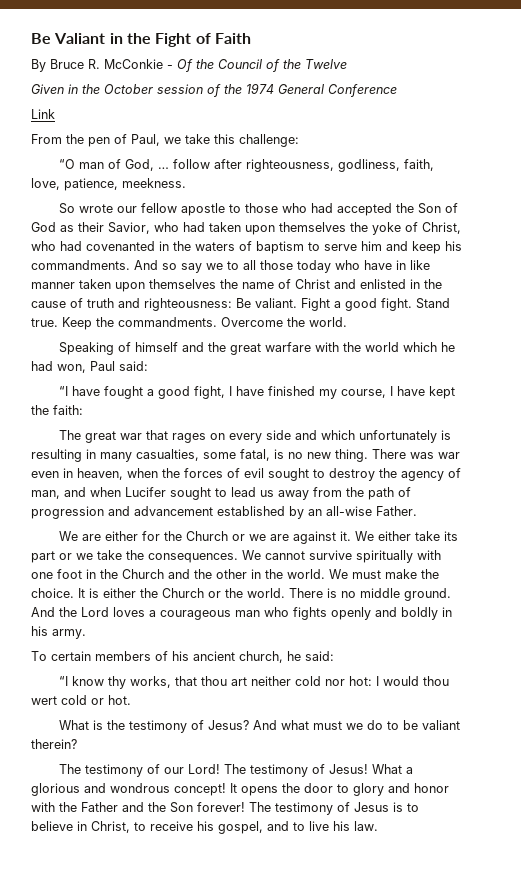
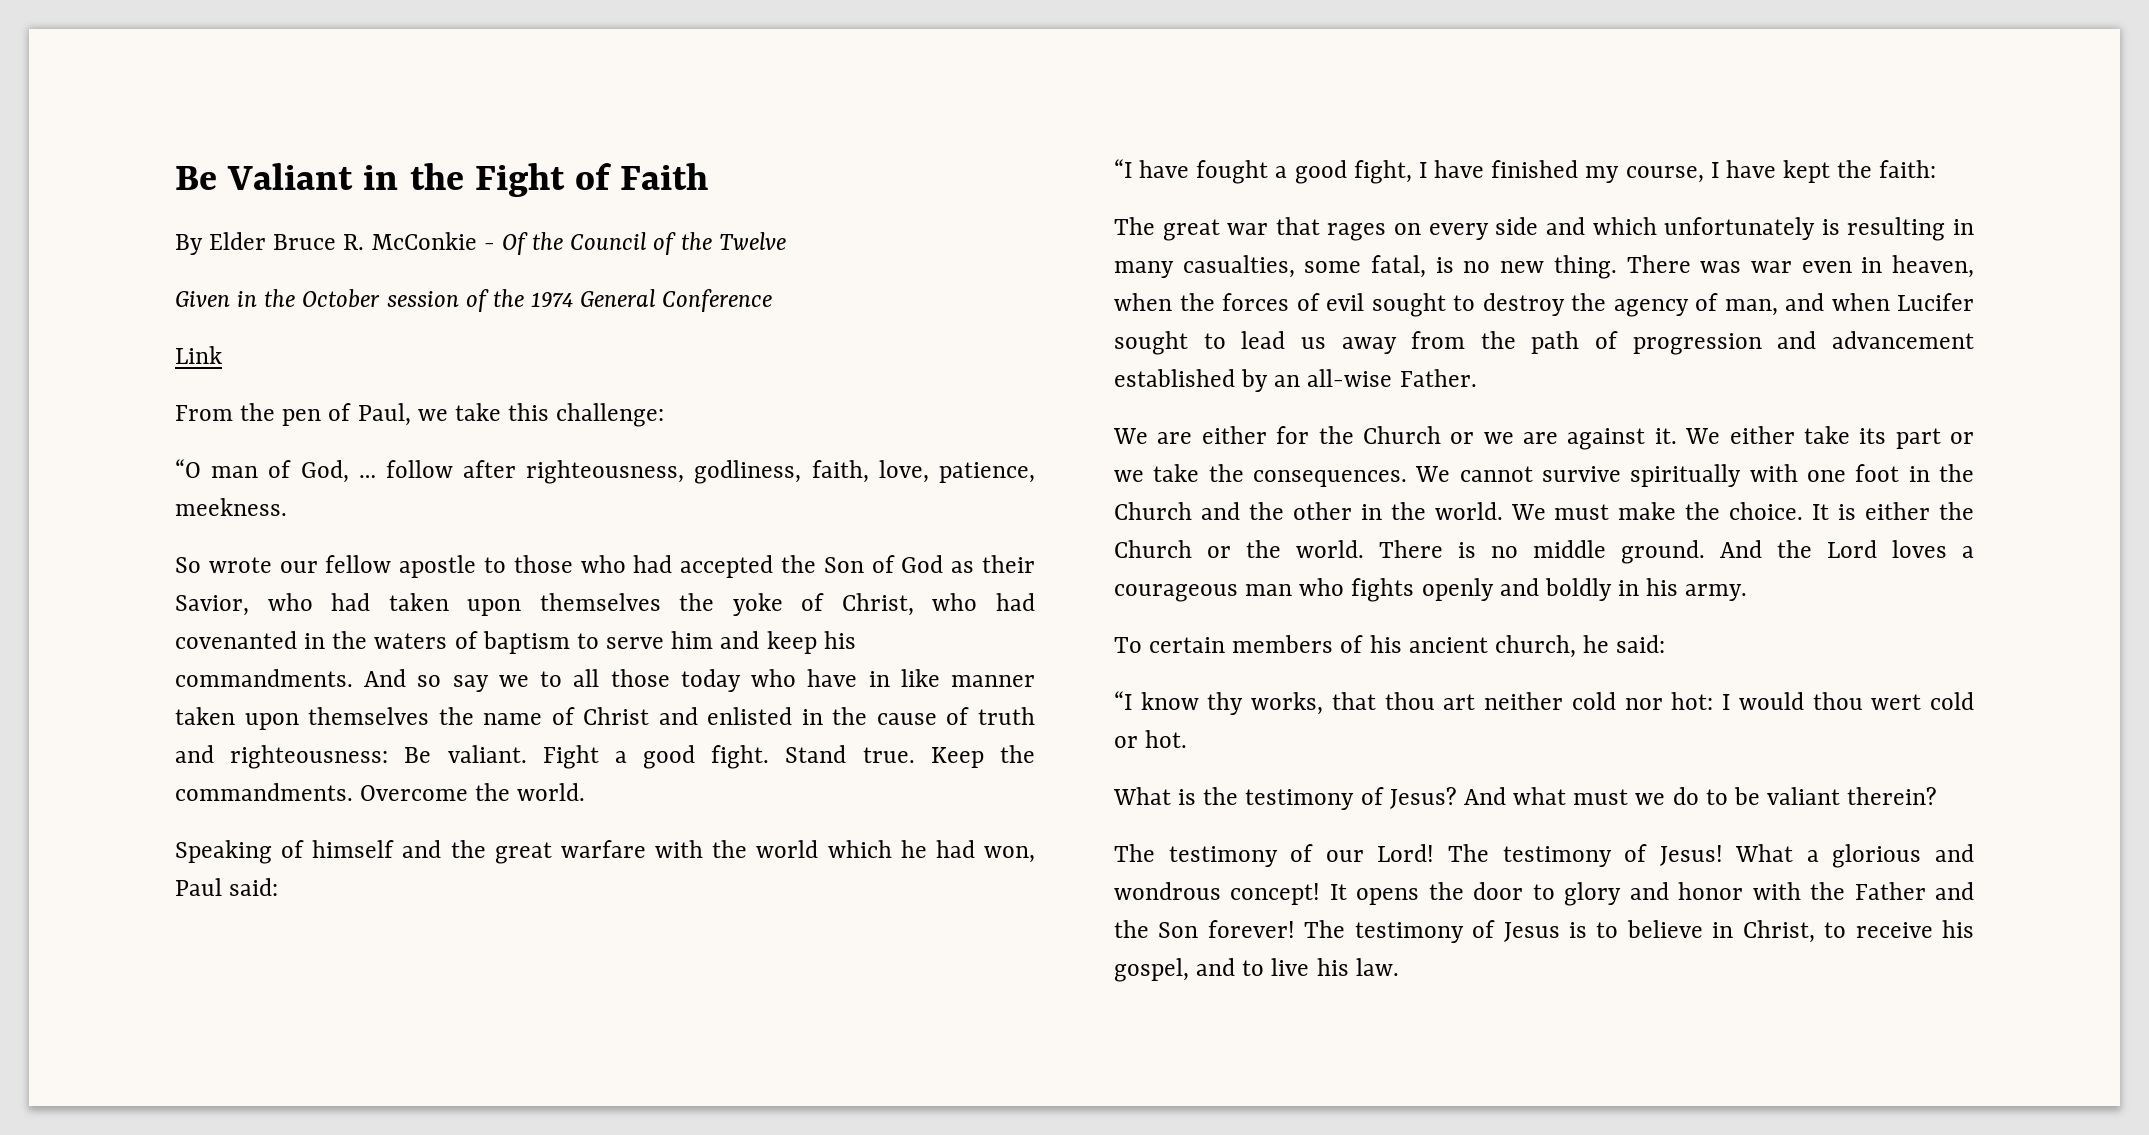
(46, 65) none -> [209,232,267,250] Elder

